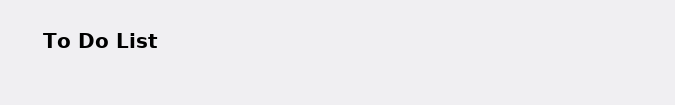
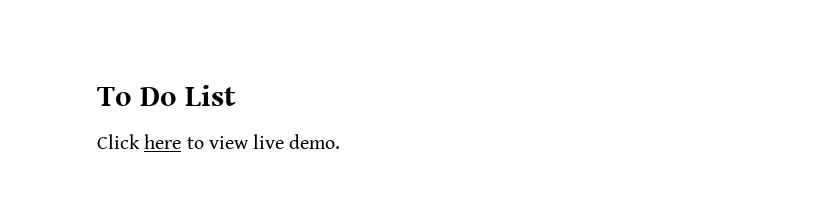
(158, 40) none -> [97,134,341,149] // Click here to view live demo.

